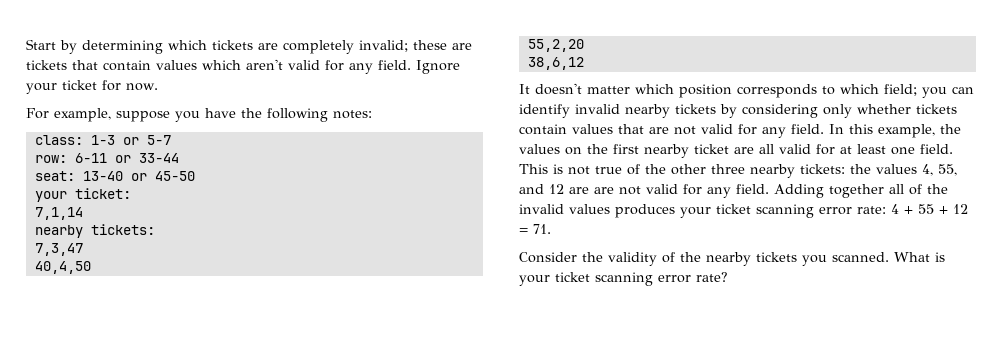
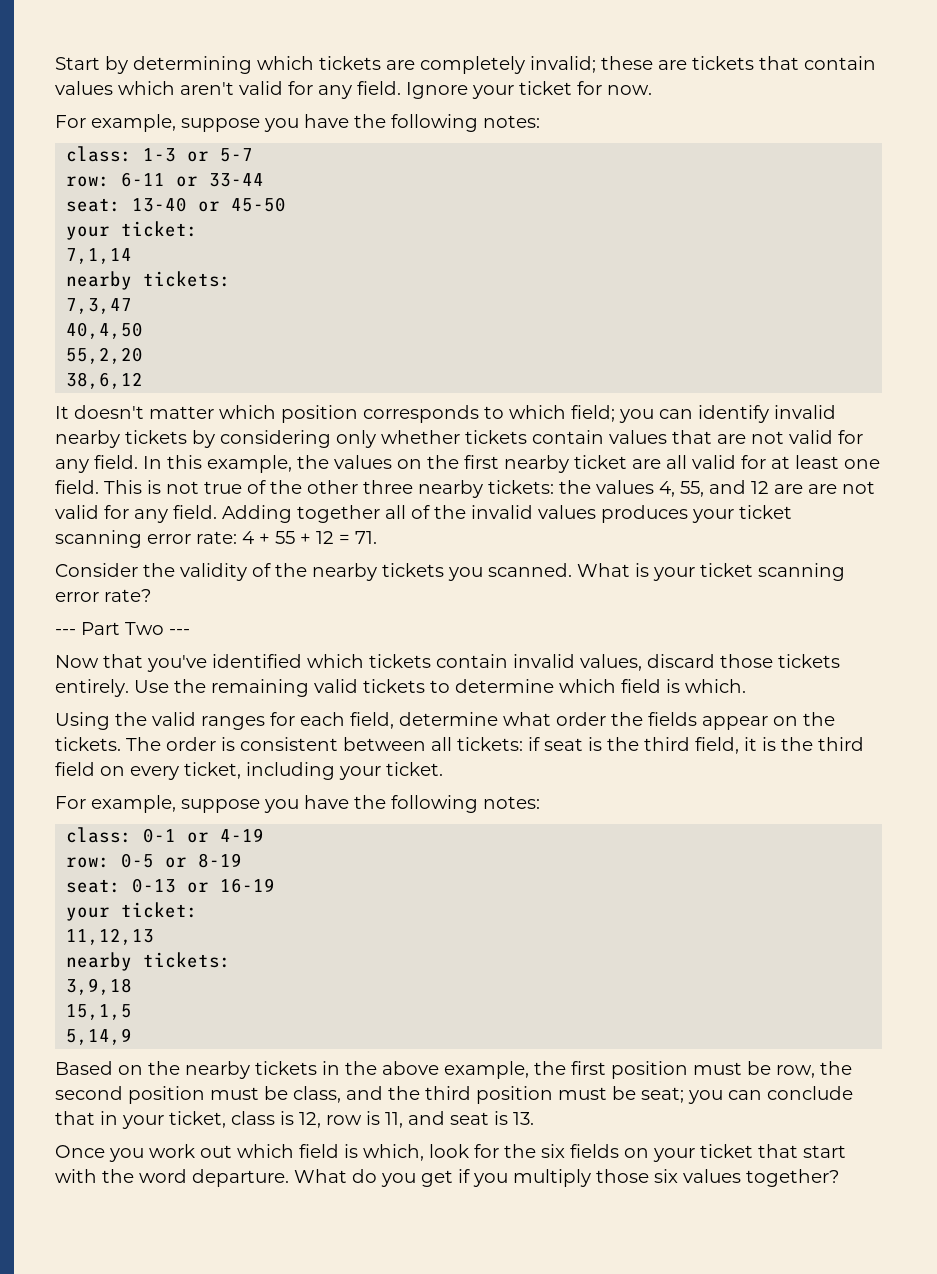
(728, 277) none -> [55,622,190,635] [55,654,840,672] [55,679,746,697] [55,712,835,730] [55,737,864,754] [55,762,443,780] [55,795,540,813] [66,827,265,843] [66,853,243,868] [66,878,276,893] [66,902,199,921] [66,928,155,945] [66,952,232,971] [66,978,133,995] [66,1004,133,1020] [66,1028,133,1045] [55,1061,852,1079] [55,1086,853,1104] [55,1111,534,1129] [55,1144,846,1162] [55,1169,839,1187] // --- Part Two --- // Now that you've identified which tickets contain invalid values, discard those tickets entirely. Use the remaining valid tickets to determine which field is which. // Using the valid ranges for each field, determine what order the fields appear on the tickets. The order is consistent between all tickets: if seat is the third field, it is the third field on every ticket, including your ticket. // For example, suppose you have the following notes: // class: 0-1 or 4-19 // row: 0-5 or 8-19 // seat: 0-13 or 16-19 // your ticket: // 11,12,13 // nearby tickets: // 3,9,18 // 15,1,5 // 5,14,9 // Based on the nearby tickets in the above example, the first position must be row, the second position must be class, and the third position must be seat; you can conclude that in your ticket, class is 12, row is 11, and seat is 13. // Once you work out which field is which, look for the six fields on your ticket that start with the word departure. What do you get if you multiply those six values together?

